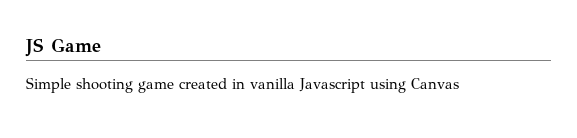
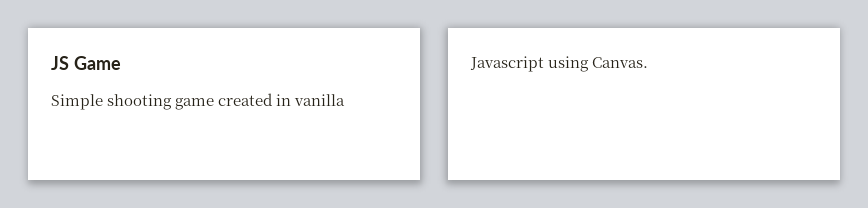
[411,78,459,89] Canvas -> [592,57,649,68] Canvas.

